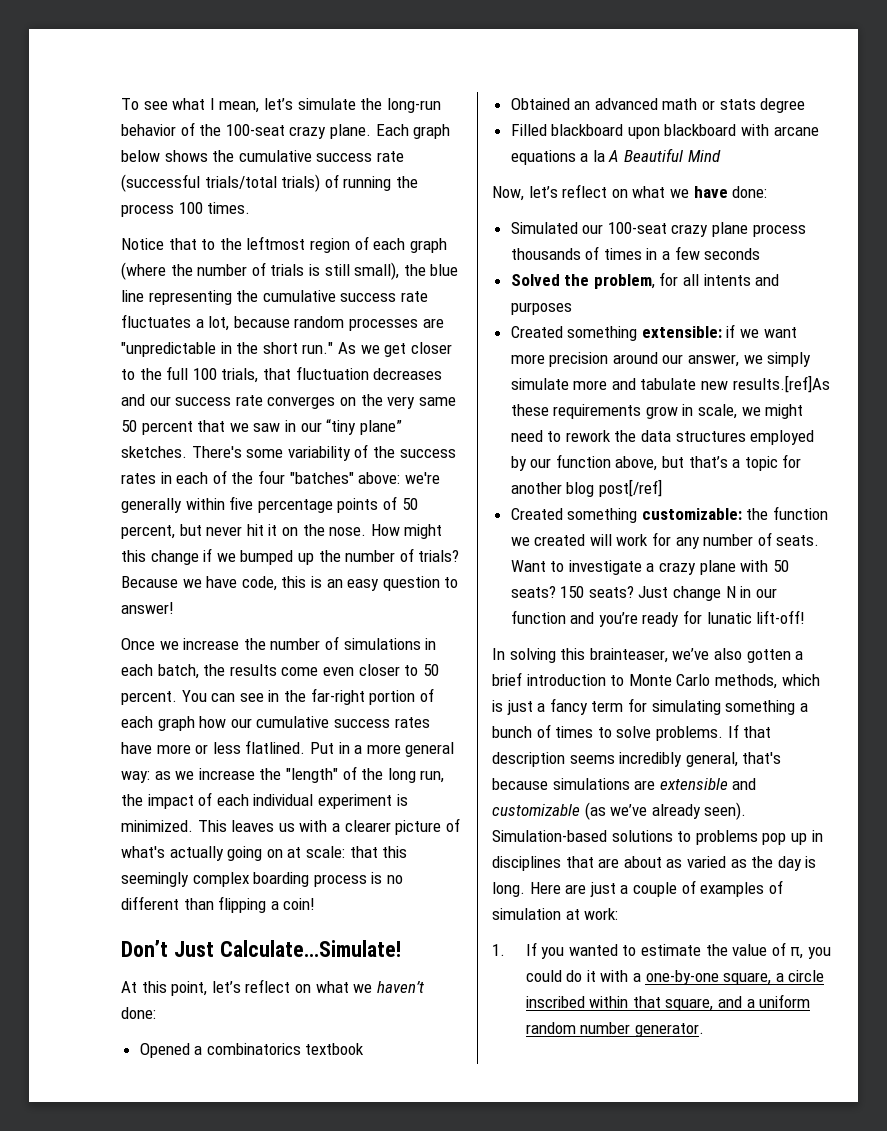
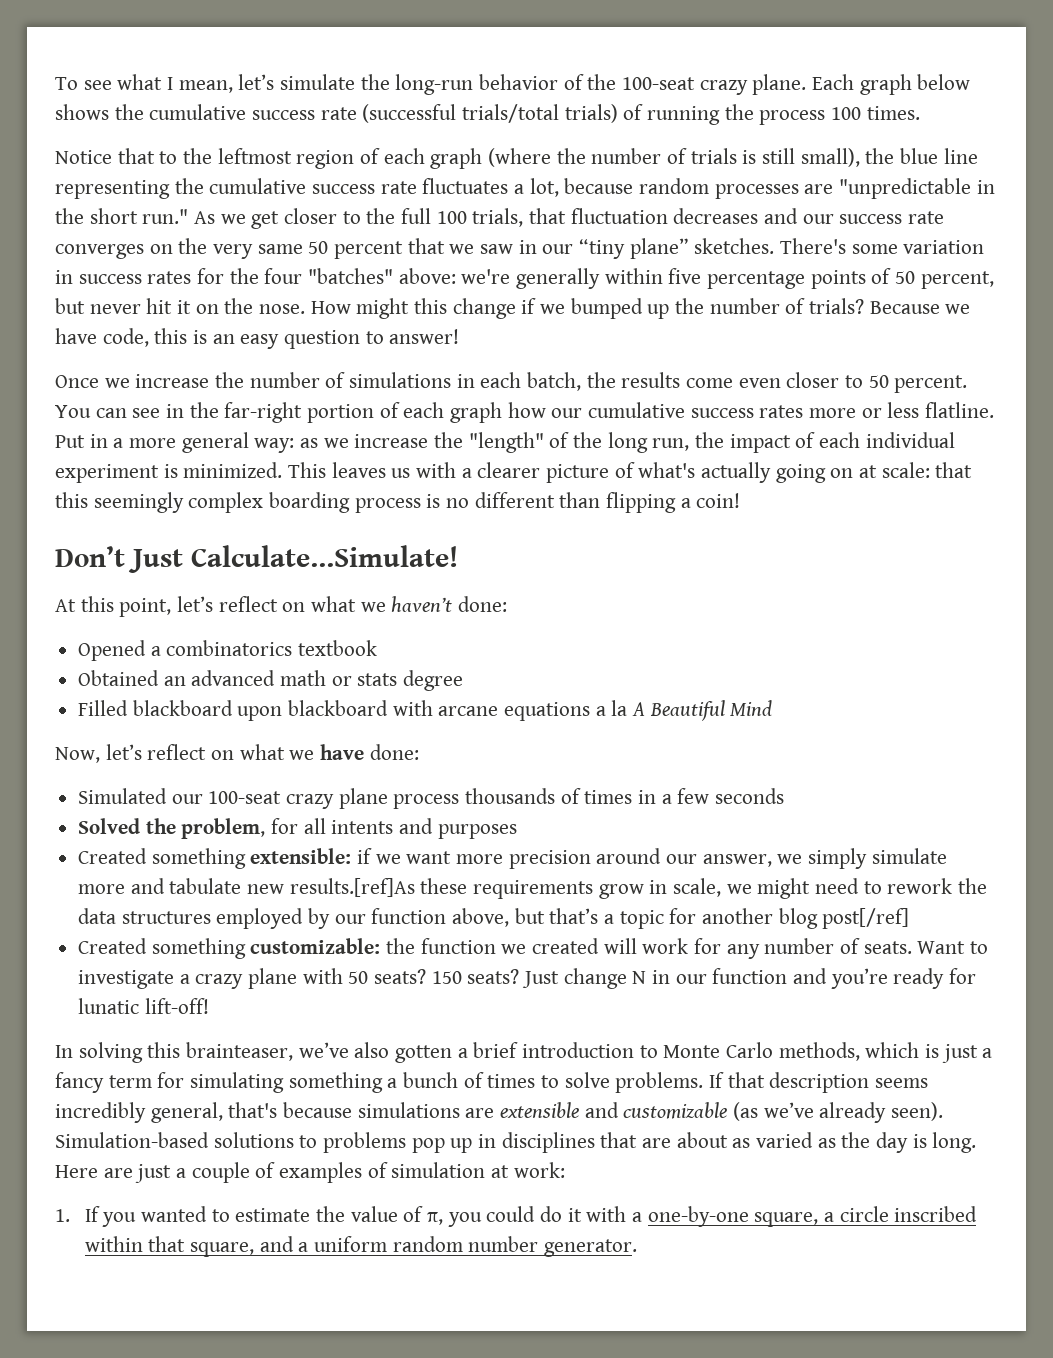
[287,444,456,461] [121,470,227,484] variability of the success rates in each of -> [903,240,985,254] [55,268,225,284] variation in success rates for
[121,742,152,754] have -> (804, 411) none
[245,740,306,754] flatlined. -> [925,402,995,418] flatline.

